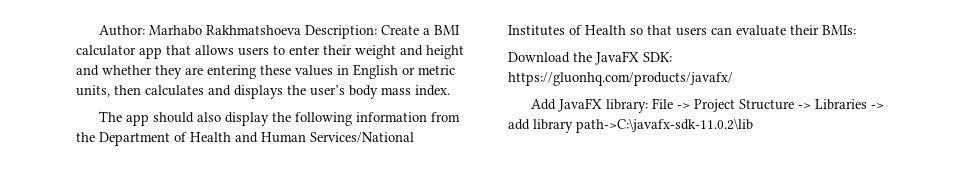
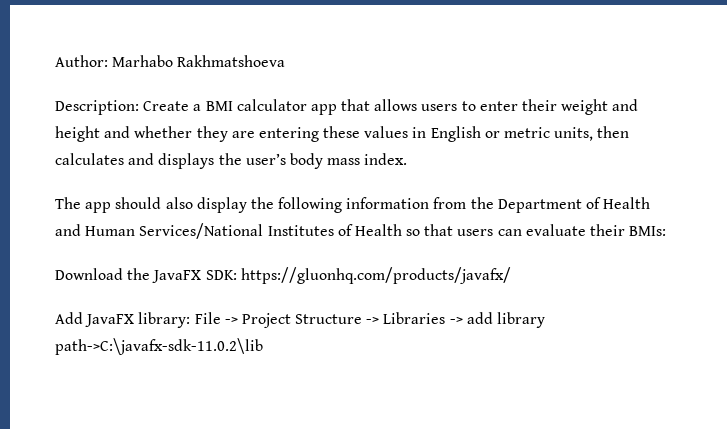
(302, 30) none -> (286, 61) //

